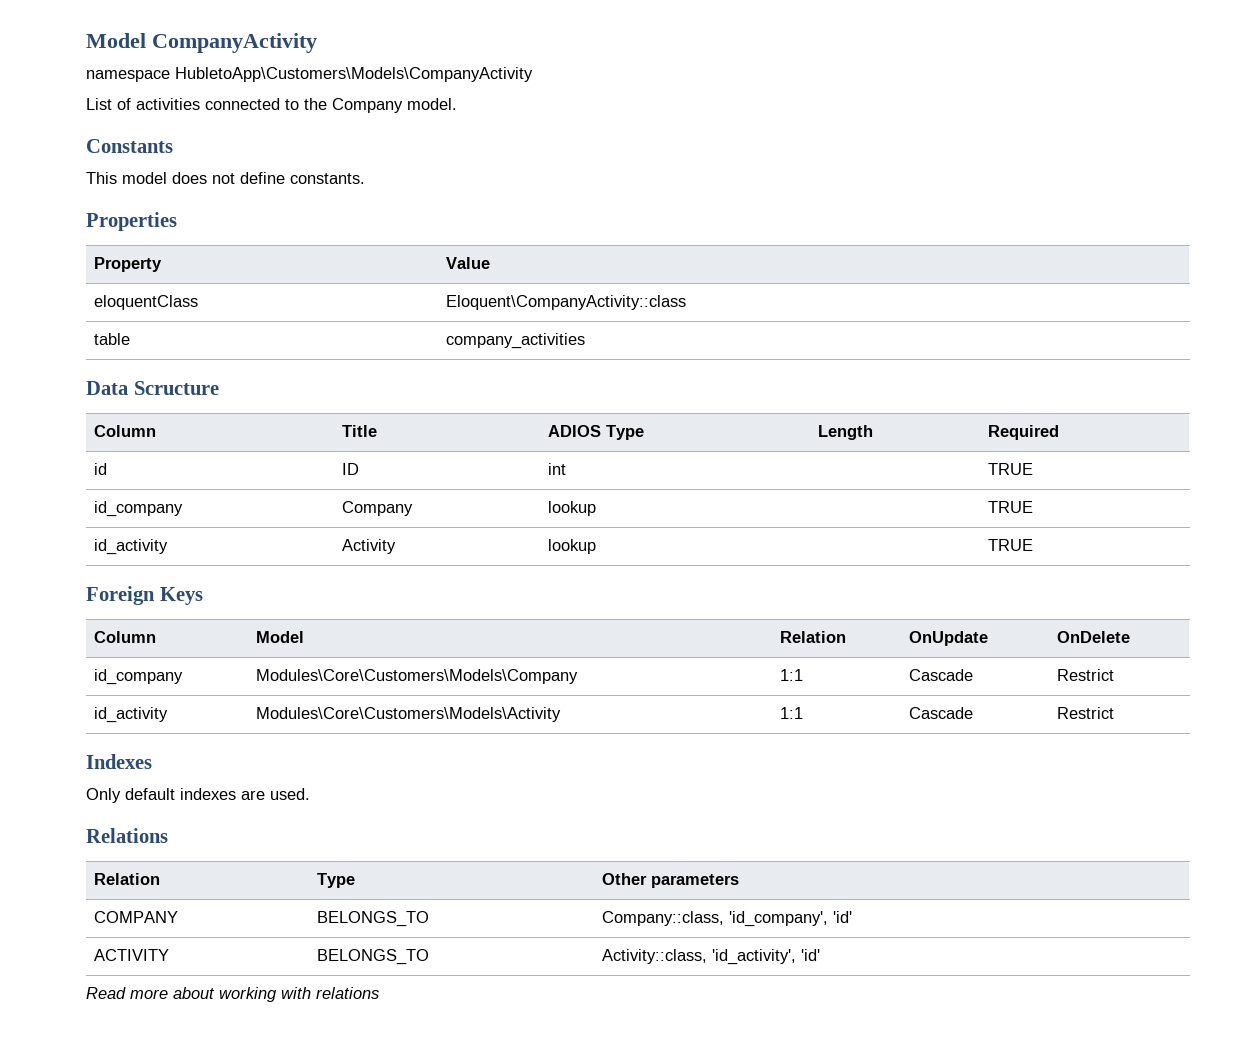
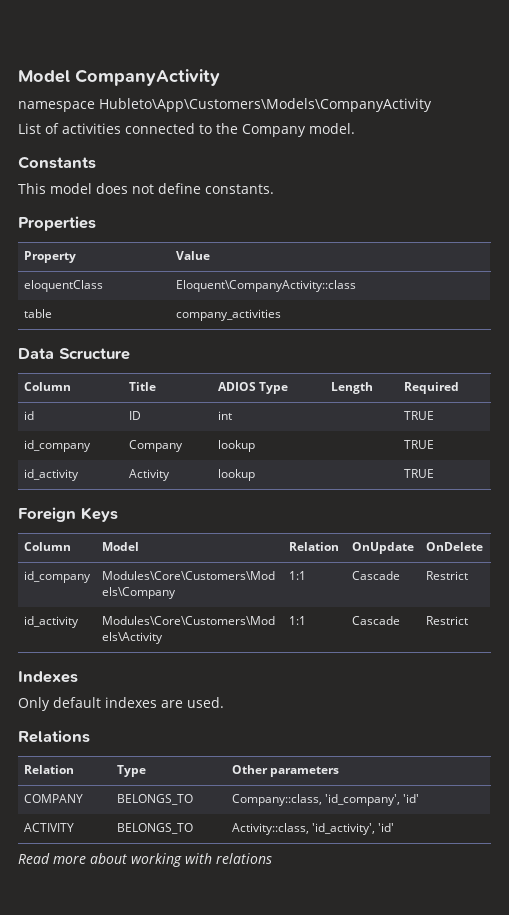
[175,67,533,82] HubletoApp\Customers\Models\CompanyActivity -> [99,98,432,112] Hubleto\App\Customers\Models\CompanyActivity

